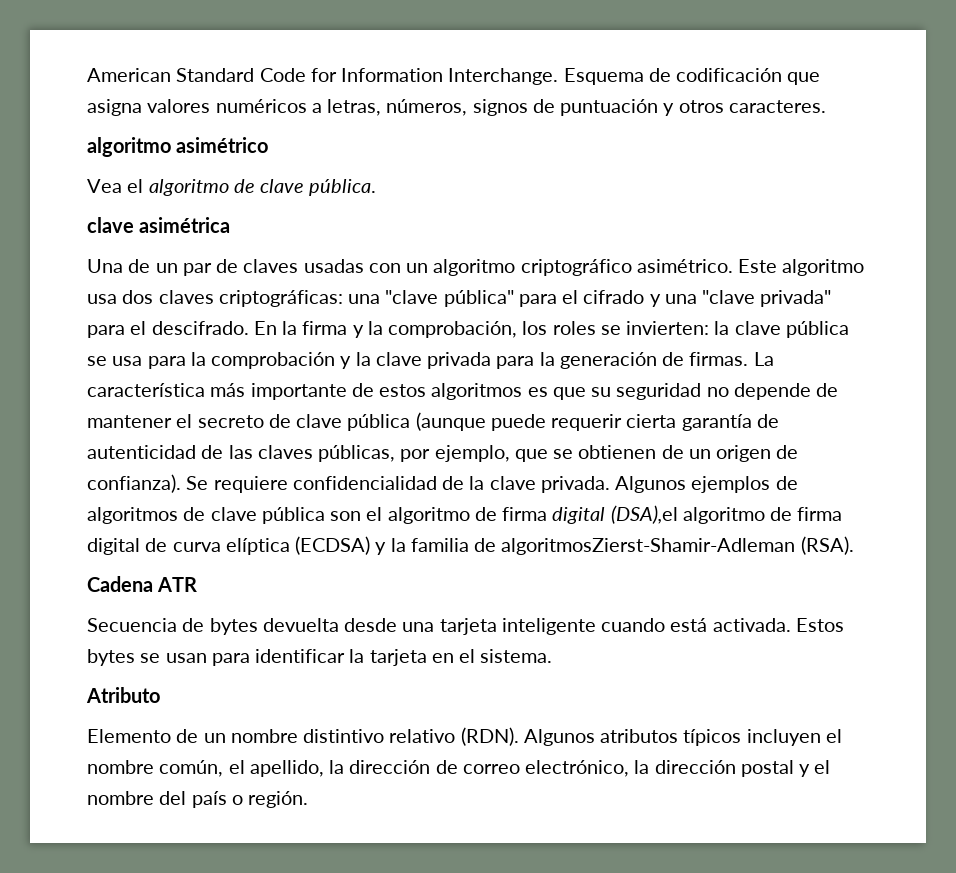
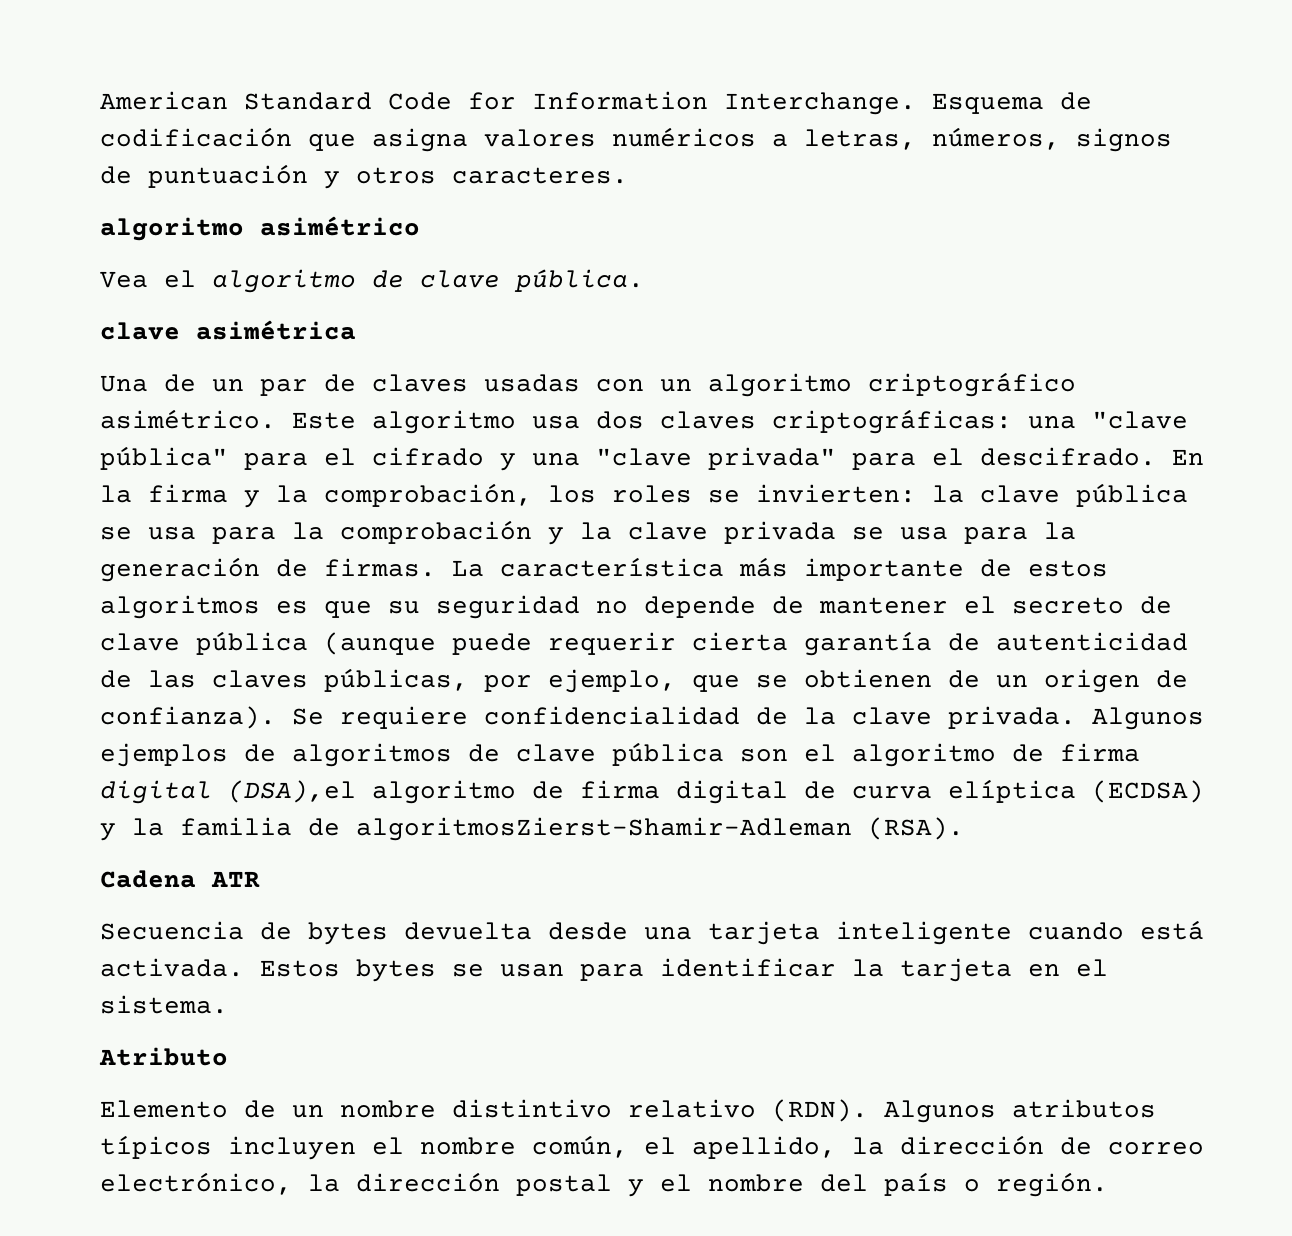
(492, 360) none -> [852,527,948,540] se usa

